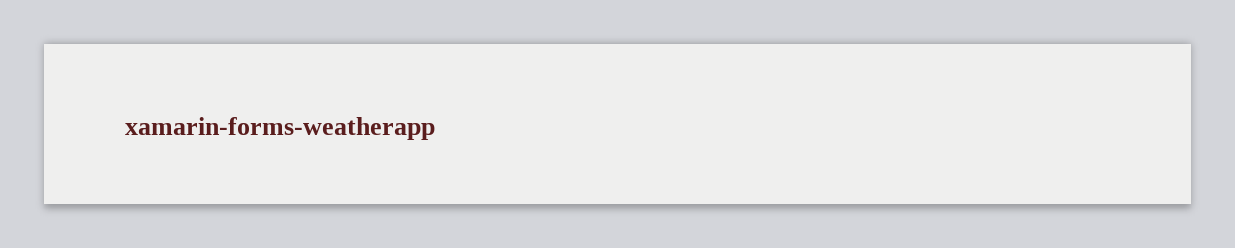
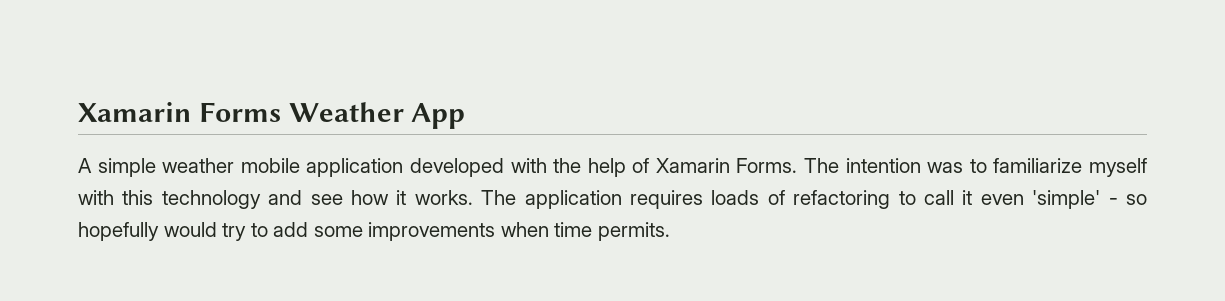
[125,117,435,140] xamarin-forms-weatherapp -> [78,102,466,129] [78,158,1148,177] [78,190,1147,209] [78,222,670,241] Xamarin Forms Weather App // A simple weather mobile application developed with the help of Xamarin Forms. The intention was to familiarize myself with this technology and see how it works. The application requires loads of refactoring to call it even 'simple' - so hopefully would try to add some improvements when time permits.

